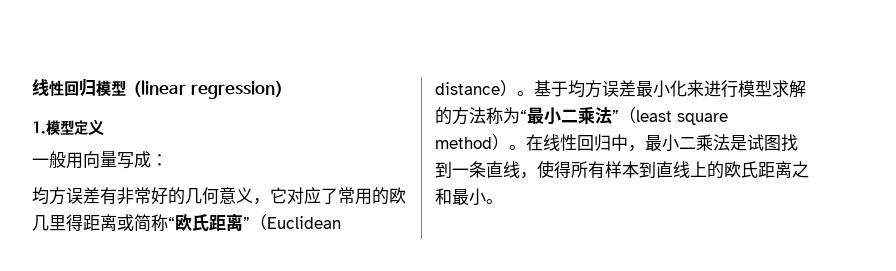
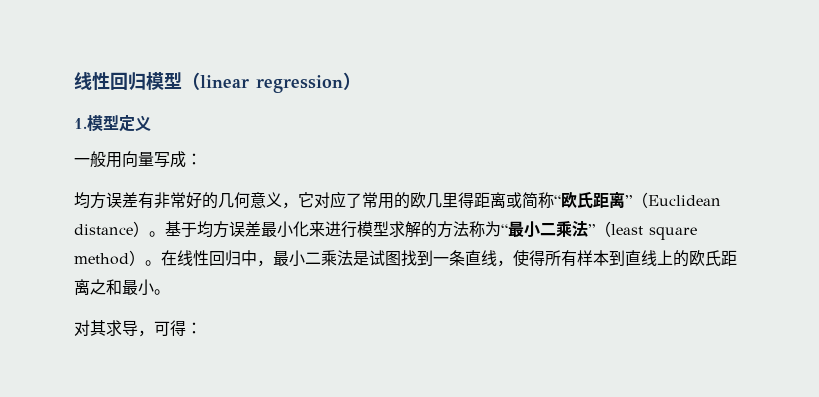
(503, 201) none -> [74,320,202,337] // 对其求导，可得：

